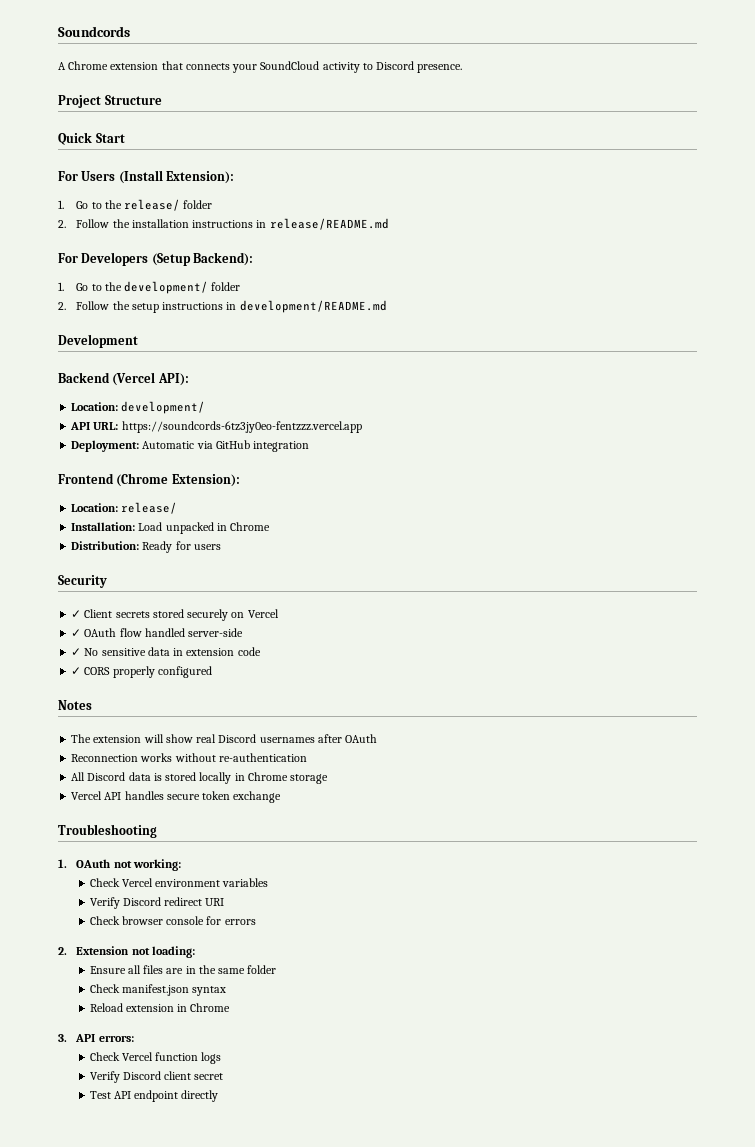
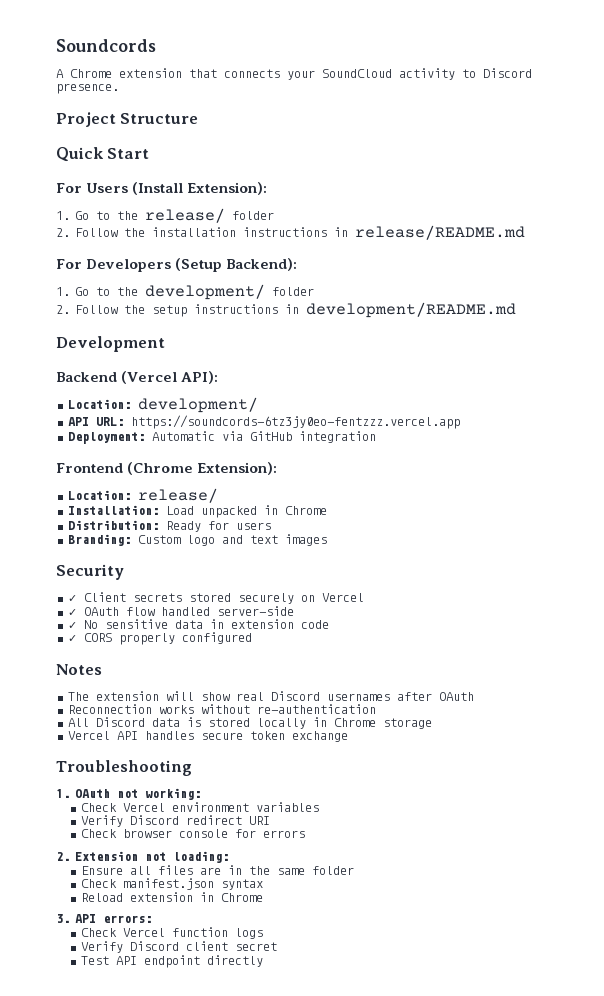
(221, 547) none -> [67,534,327,546] // Branding: Custom logo and text images

